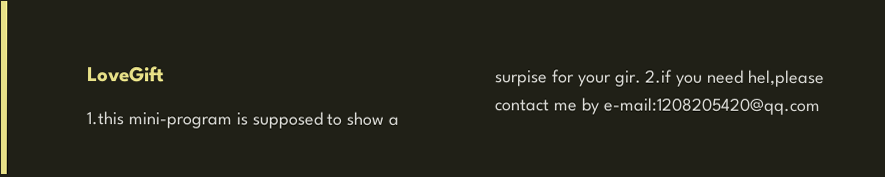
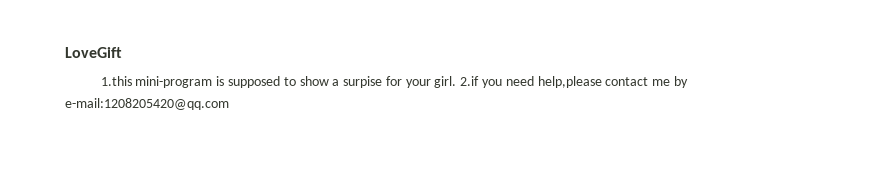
[614,70,642,87] gir. -> [434,76,457,88] girl.
[748,69,826,88] hel,please -> [537,76,602,88] help,please

